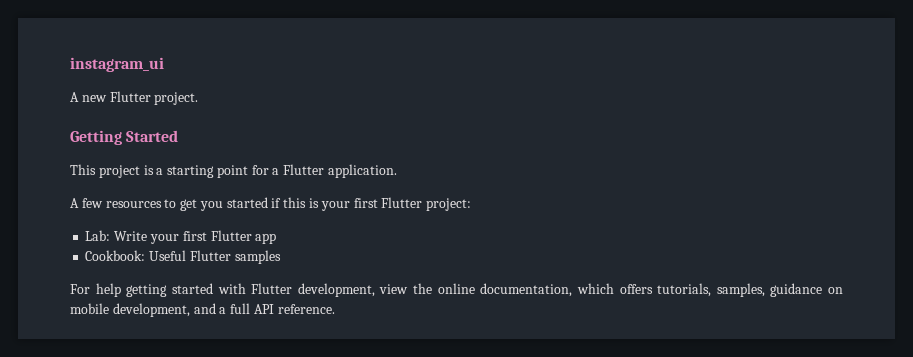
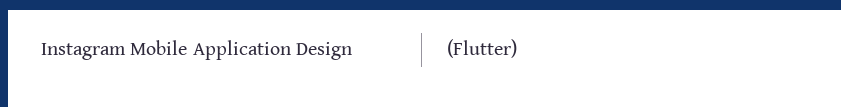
[70,57,164,72] [70,91,199,105] [70,130,179,145] [70,164,398,178] [70,197,472,211] [85,230,277,244] [85,250,281,264] [70,283,843,297] [70,303,335,317] instagram_ui // A new Flutter project. // Getting Started // This project is a starting point for a Flutter application. // A few resources to get you started if this is your first Flutter project: // Lab: Write your first Flutter app // Cookbook: Useful Flutter samples // For help getting started with Flutter development, view the online documentation, which offers tutorials, samples, guidance on mobile development, and a full API reference. -> [41,39,517,60] Instagram Mobile Application Design (Flutter)

